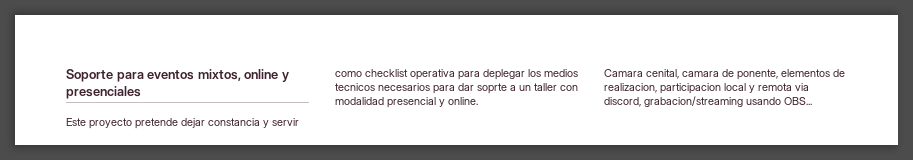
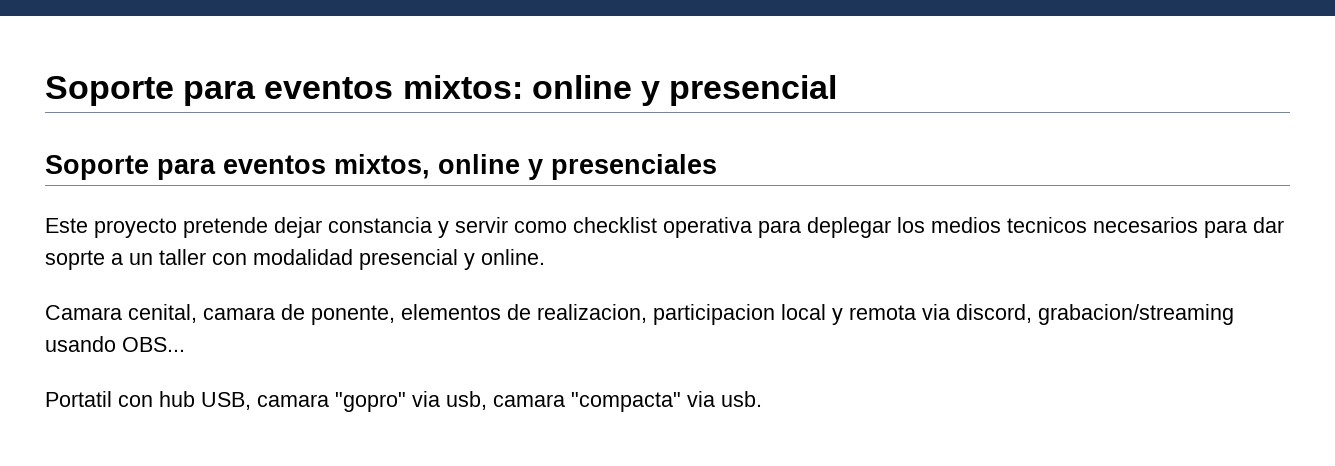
[66,69,195,82] Soporte para eventos -> [45,75,838,106] [45,155,326,180] Soporte para eventos mixtos: online y presencial // Soporte para eventos
(812, 101) none -> [45,391,762,412] // Portatil con hub USB, camara "gopro" via usb, camara "compacta" via usb.

